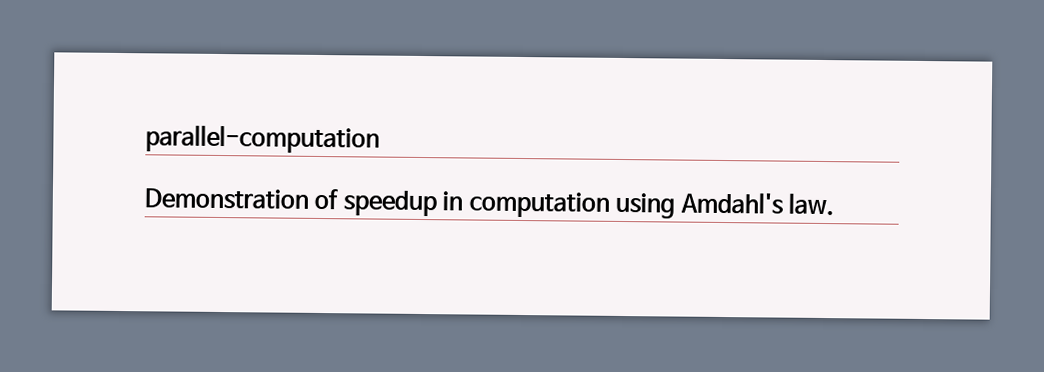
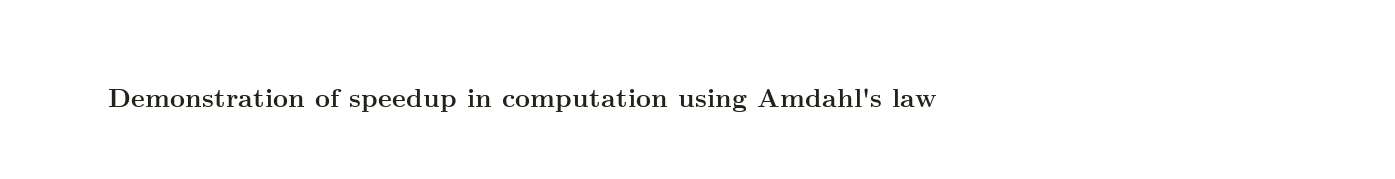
[145,125,380,154] parallel-computation // -> (108, 98) none
[788,193,835,216] law. -> [892,89,937,107] law

